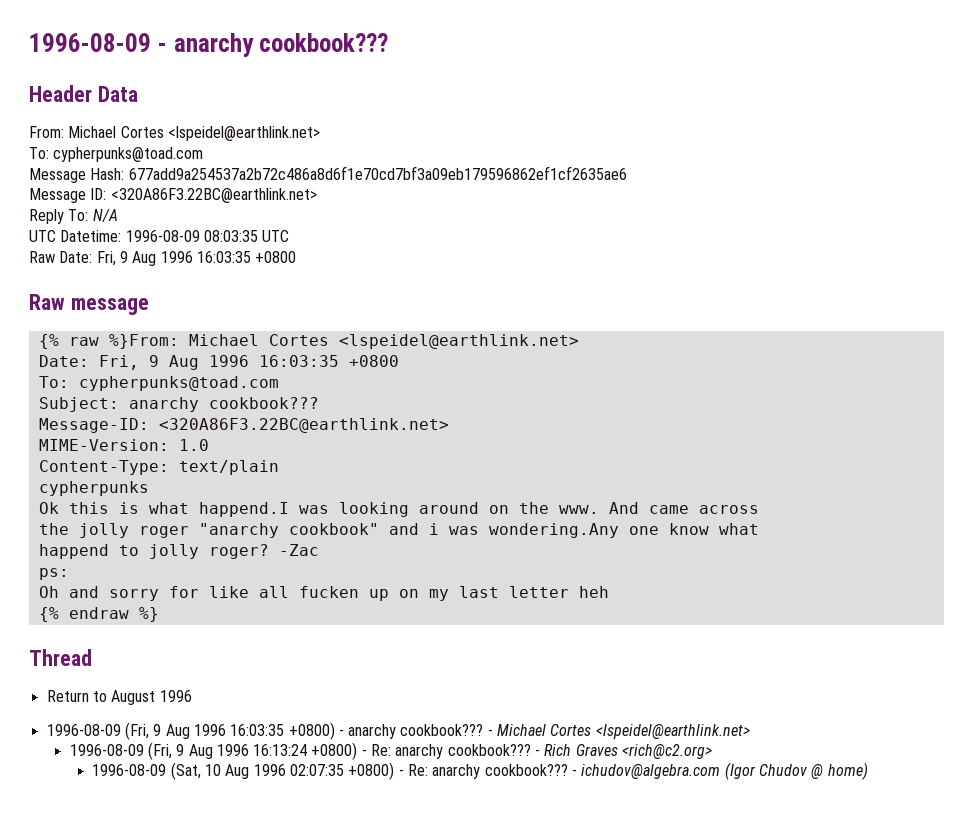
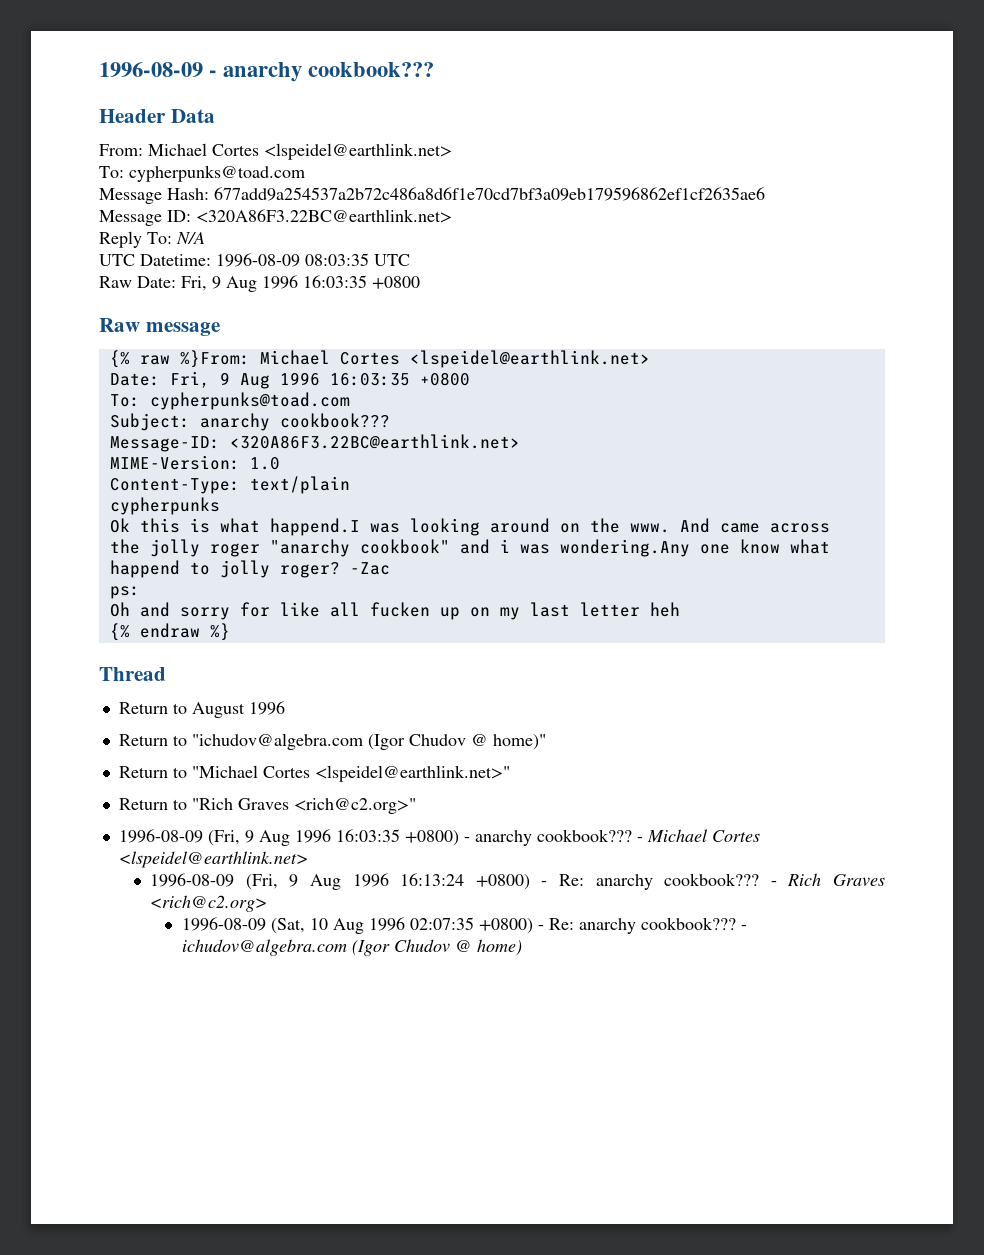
(192, 696) none -> [118,733,546,750] [118,765,510,782] [118,798,416,814] // Return to "ichudov@algebra.com (Igor Chudov @ home)" // Return to "Michael Cortes <lspeidel@earthlink.net>" // Return to "Rich Graves <rich@c2.org>"

